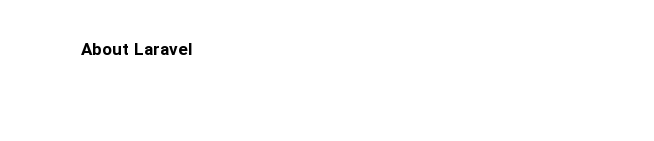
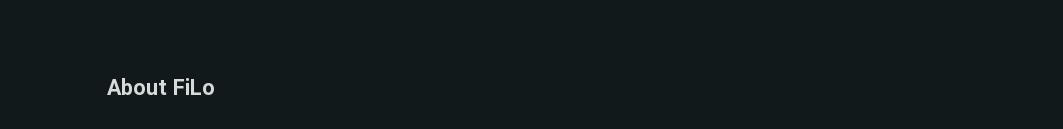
[133,43,192,55] Laravel -> [172,78,215,95] FiLo

